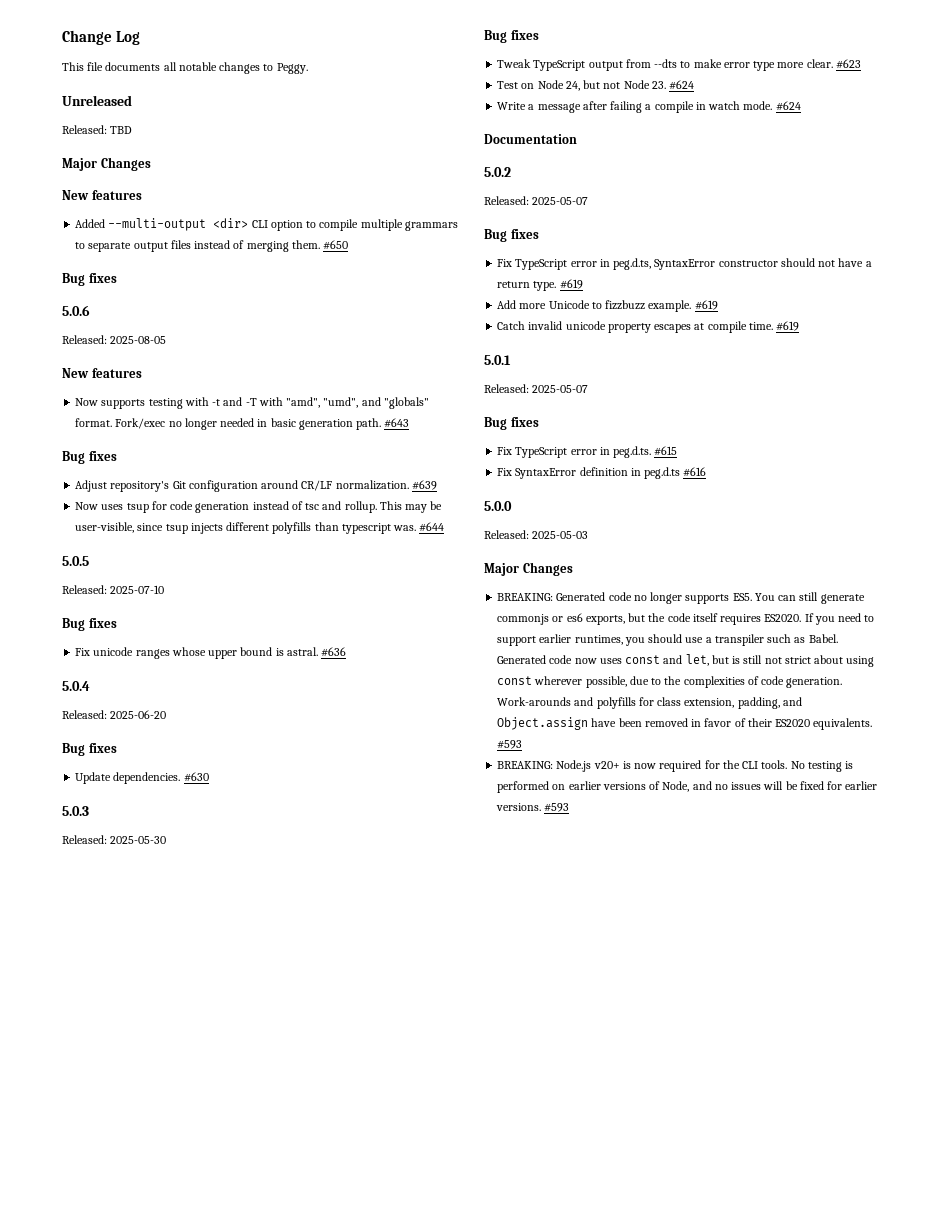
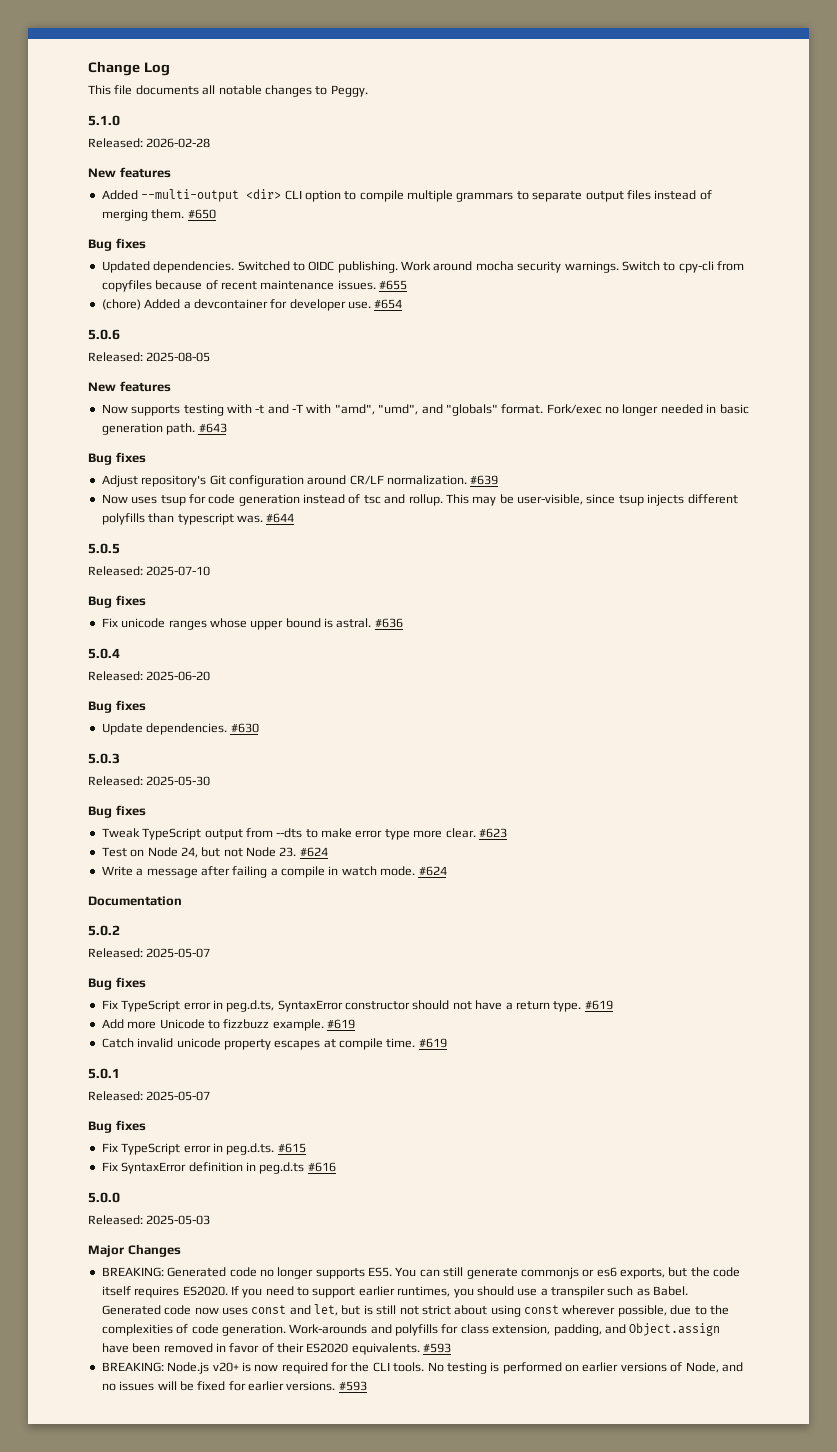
[62,95,132,106] [62,125,133,134] [62,157,151,171] Unreleased // Released: TBD // Major Changes -> [88,115,120,126] [88,138,211,148] 5.1.0 // Released: 2026-02-28
(117, 278) none -> [101,261,744,273] [101,280,407,292] [101,299,403,311] // Updated dependencies. Switched to OIDC publishing. Work around mocha security warnings. Switch to cpy-cli from copyfiles because of recent maintenance issues. #655 // (chore) Added a devcontainer for developer use. #654

